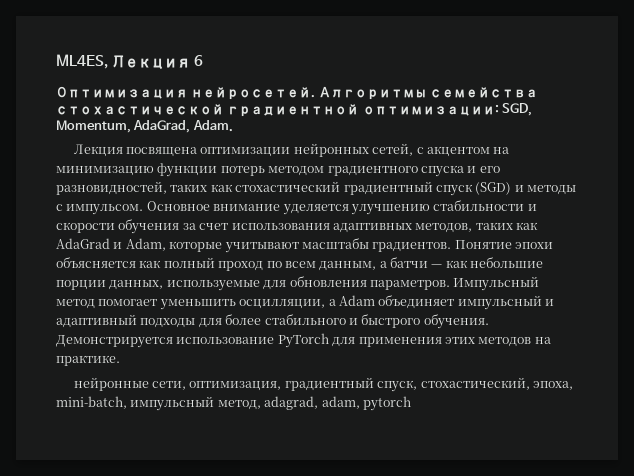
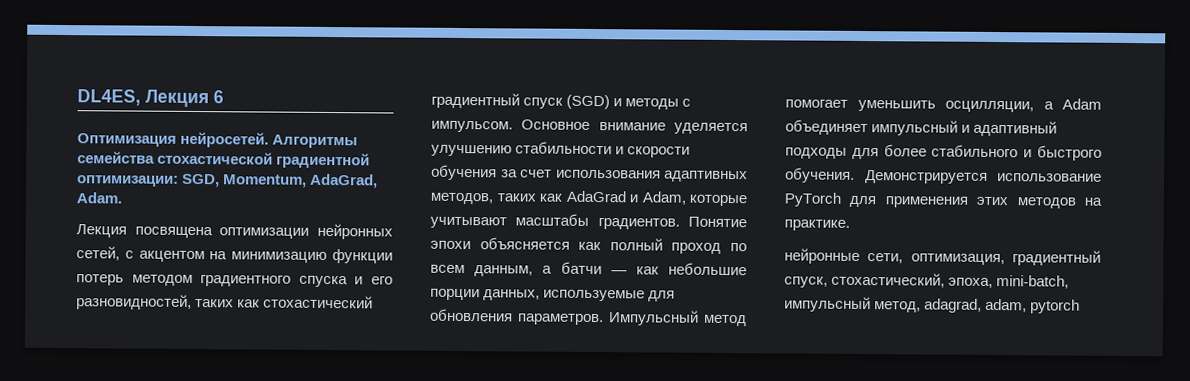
[56,54,108,69] ML4ES, -> [77,89,141,106] DL4ES,

